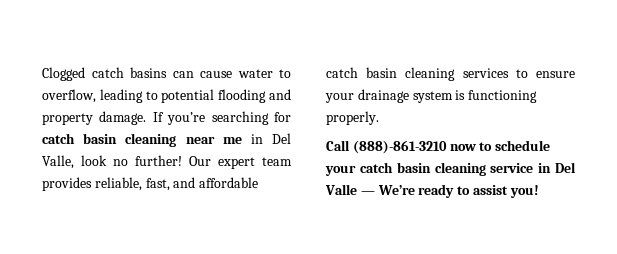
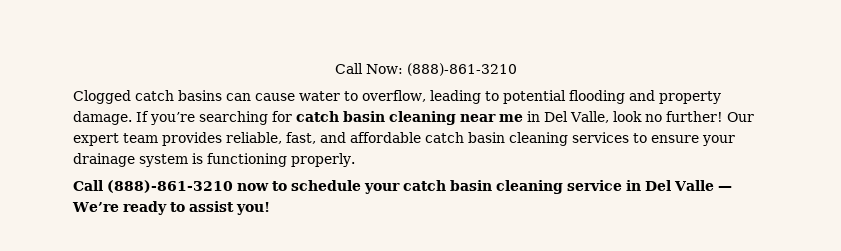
(42, 74) none -> [335,63,517,76] Call Now: (888)-861-3210 //

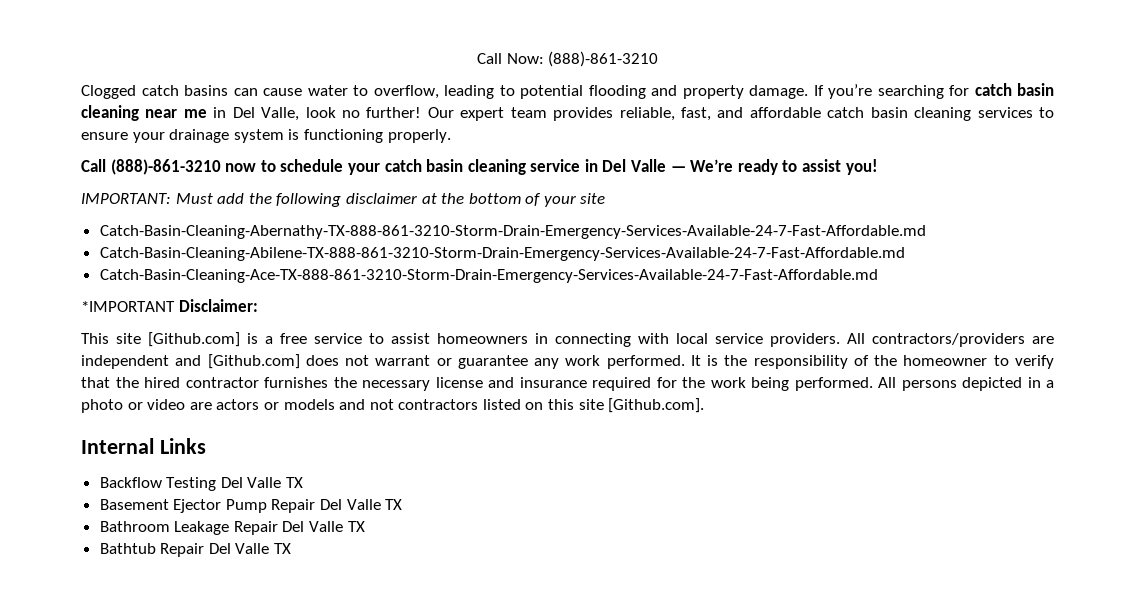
(270, 208) none -> [81,193,606,207] [99,225,926,239] [99,247,905,261] [99,269,878,283] [81,299,258,312] [81,332,1054,347] [81,354,1055,369] [81,377,1054,391] [81,398,705,413] [81,438,206,454] [99,477,304,491] [99,499,403,513] [99,521,365,535] [99,543,292,557] // IMPORTANT: Must add the following disclaimer at the bottom of your site // Catch-Basin-Cleaning-Abernathy-TX-888-861-3210-Storm-Drain-Emergency-Services-Available-24-7-Fast-Affordable.md // Catch-Basin-Cleaning-Abilene-TX-888-861-3210-Storm-Drain-Emergency-Services-Available-24-7-Fast-Affordable.md // Catch-Basin-Cleaning-Ace-TX-888-861-3210-Storm-Drain-Emergency-Services-Available-24-7-Fast-Affordable.md // *IMPORTANT Disclaimer: // This site [Github.com] is a free service to assist homeowners in connecting with local service providers. All contractors/providers are independent and [Github.com] does not warrant or guarantee any work performed. It is the responsibility of the homeowner to verify that the hired contractor furnishes the necessary license and insurance required for the work being performed. All persons depicted in a photo or video are actors or models and not contractors listed on this site [Github.com]. // Internal Links // Backflow Testing Del Valle TX // Basement Ejector Pump Repair Del Valle TX // Bathroom Leakage Repair Del Valle TX // Bathtub Repair Del Valle TX

